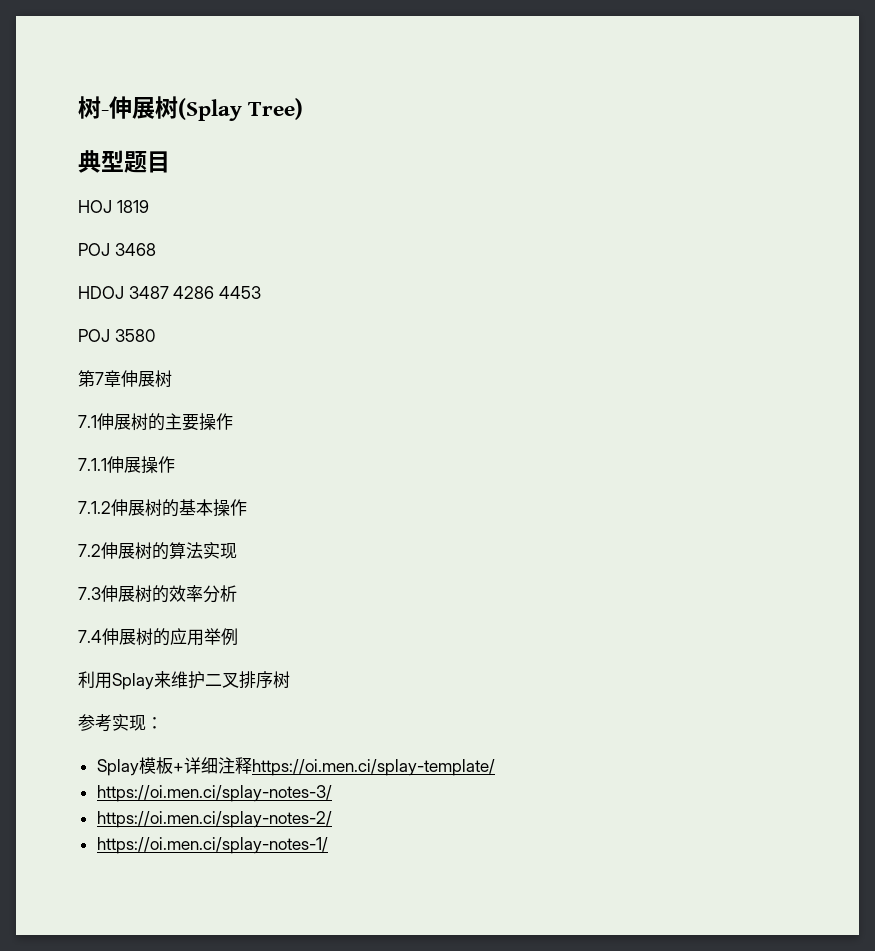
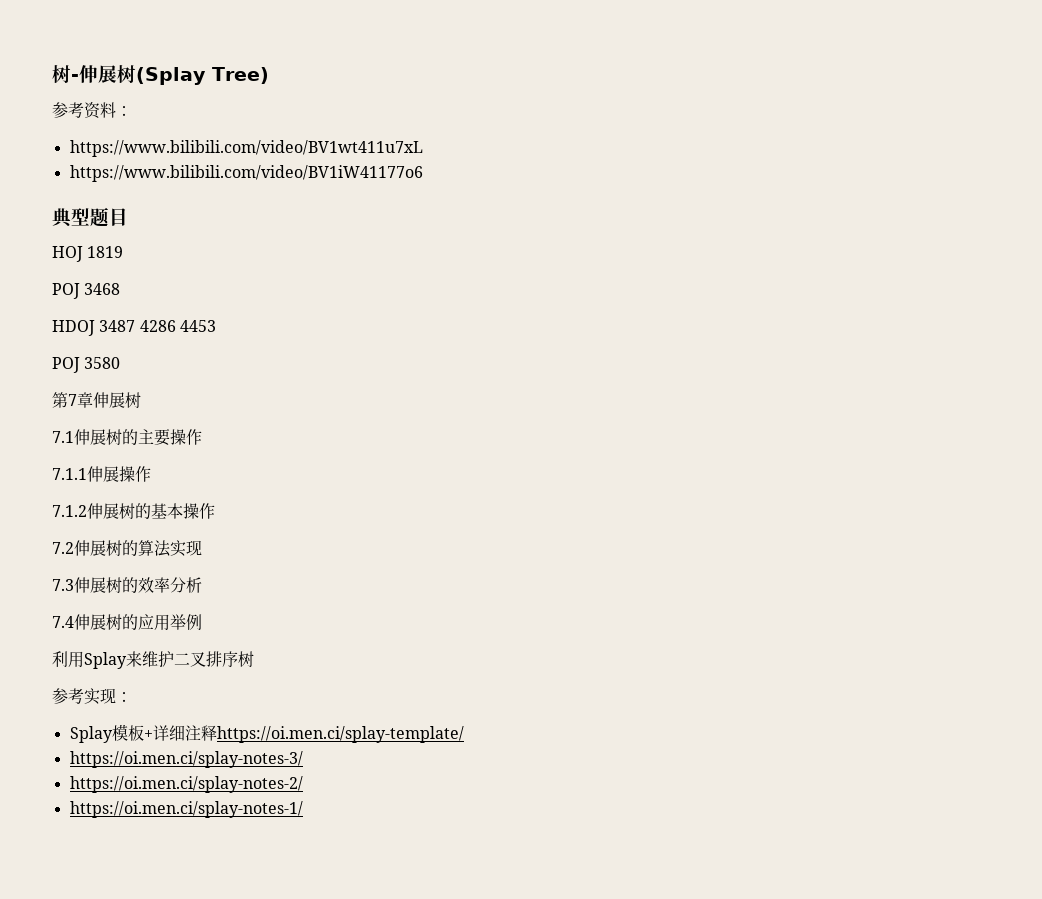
(304, 109) none -> [52,102,132,119] [69,140,423,157] [69,165,423,182] // 参考资料： // https://www.bilibili.com/video/BV1wt411u7xL // https://www.bilibili.com/video/BV1iW41177o6

